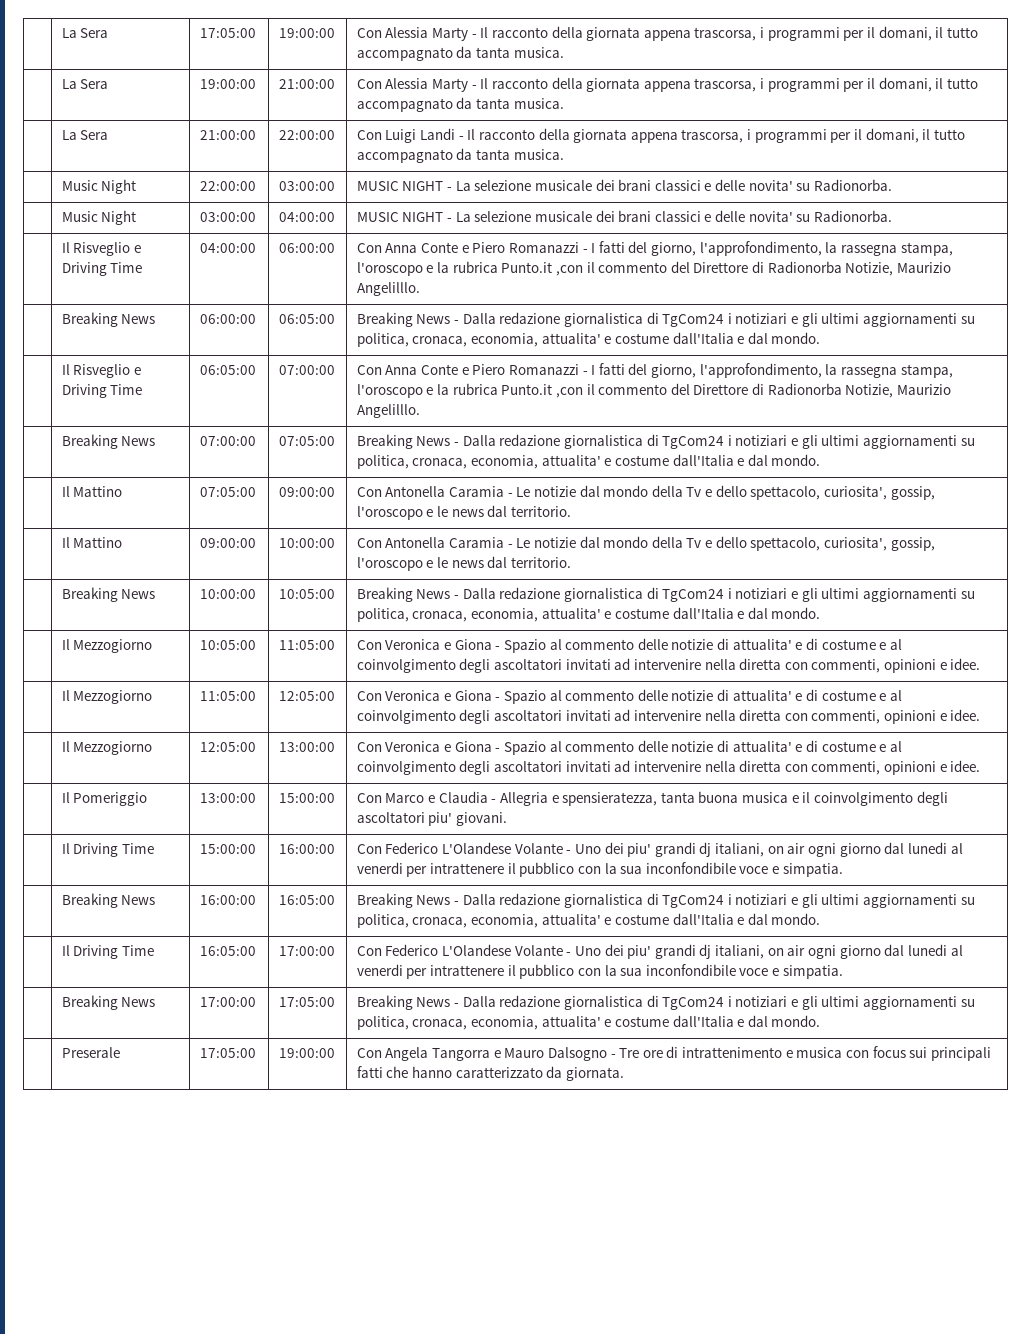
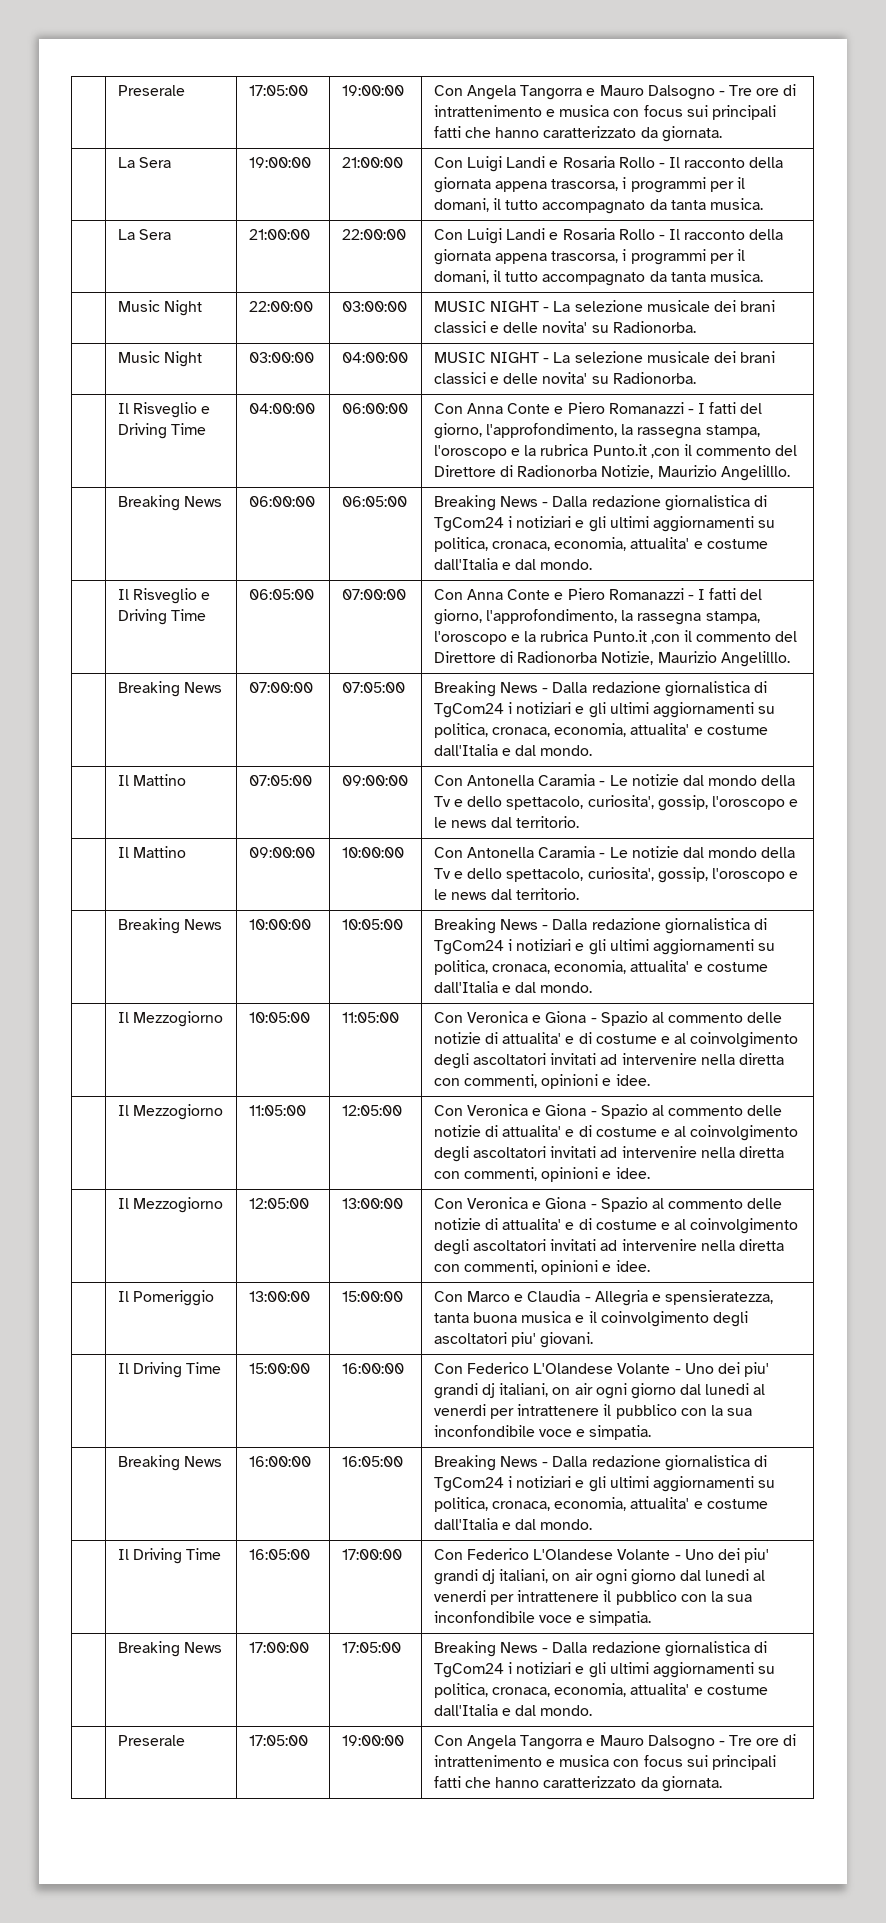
[61,28,109,38] [199,28,256,38] [278,28,335,38] [356,26,978,41] [356,46,564,61] | La Sera | 17:05:00 | 19:00:00 | Con Alessia Marty - Il racconto della giornata appena trascorsa, i programmi per il domani, il tutto accompagnato da tanta musica. -> [117,85,185,96] [248,85,308,96] [341,85,404,96] [433,84,797,100] [433,105,776,120] [433,126,722,142] | Preserale | 17:05:00 | 19:00:00 | Con Angela Tangorra e Mauro Dalsogno - Tre ore di intrattenimento e musica con focus sui principali fatti che hanno caratterizzato da giornata.
[385,78,468,92] Alessia Marty -> [466,156,655,172] Luigi Landi e Rosaria Rollo
(455, 134) none -> [549,228,655,240] e Rosaria Rollo

